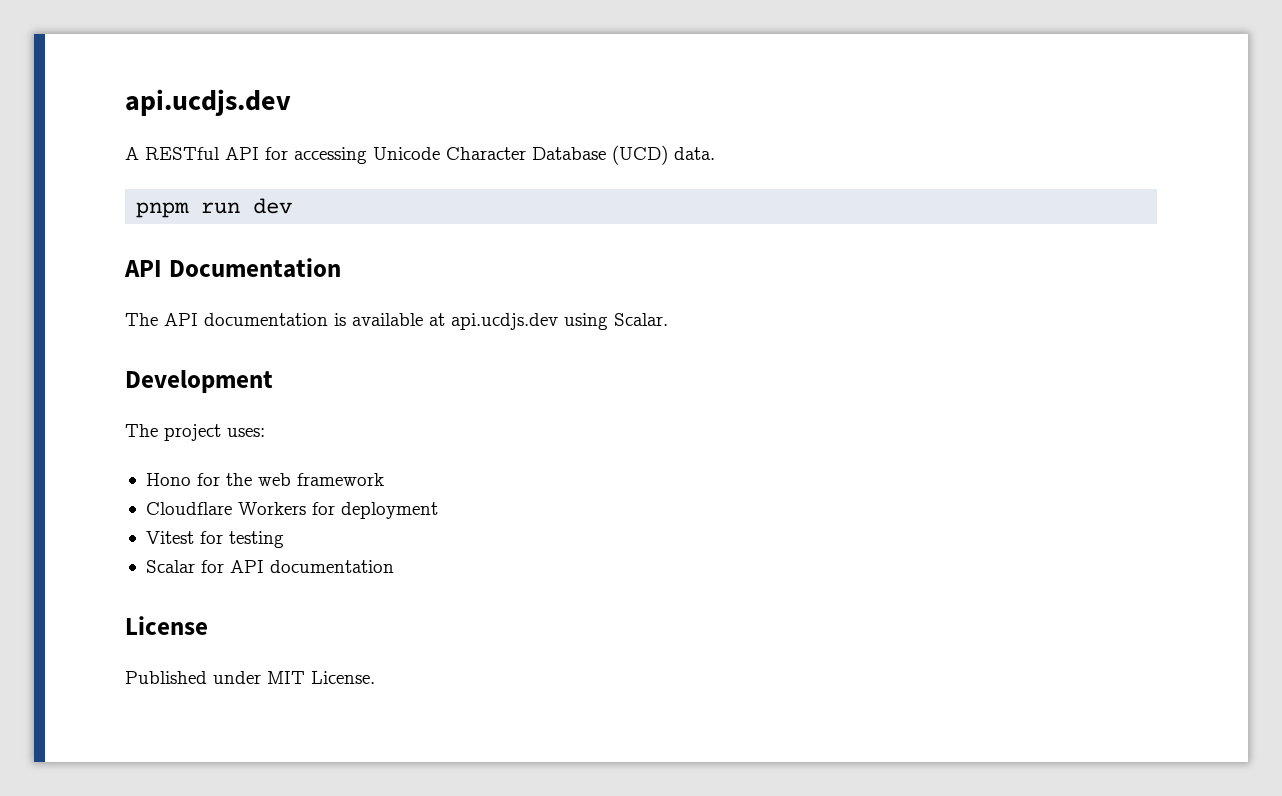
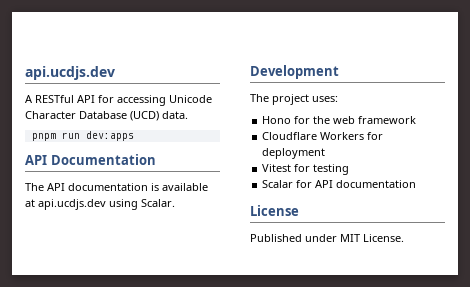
[253,198,293,214] dev -> [85,131,134,141] dev:apps

